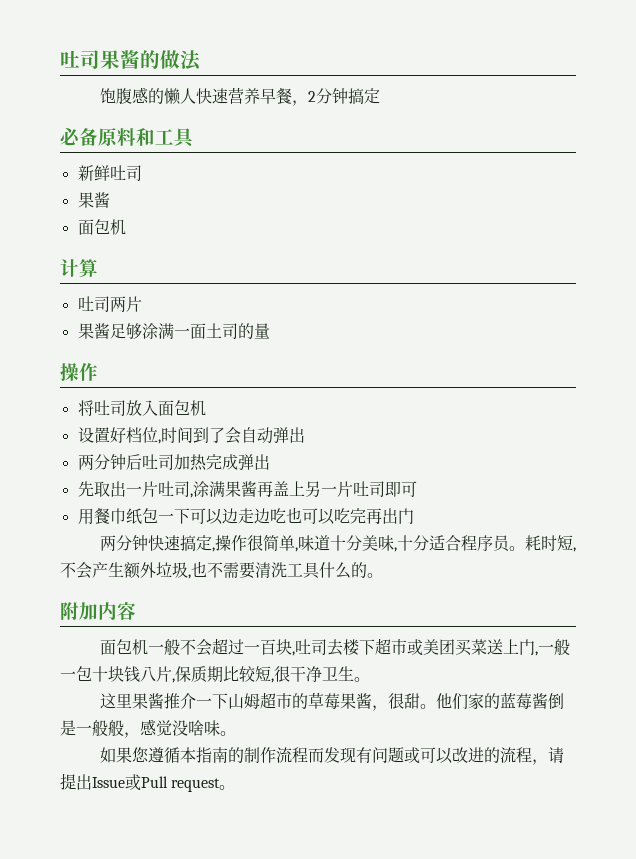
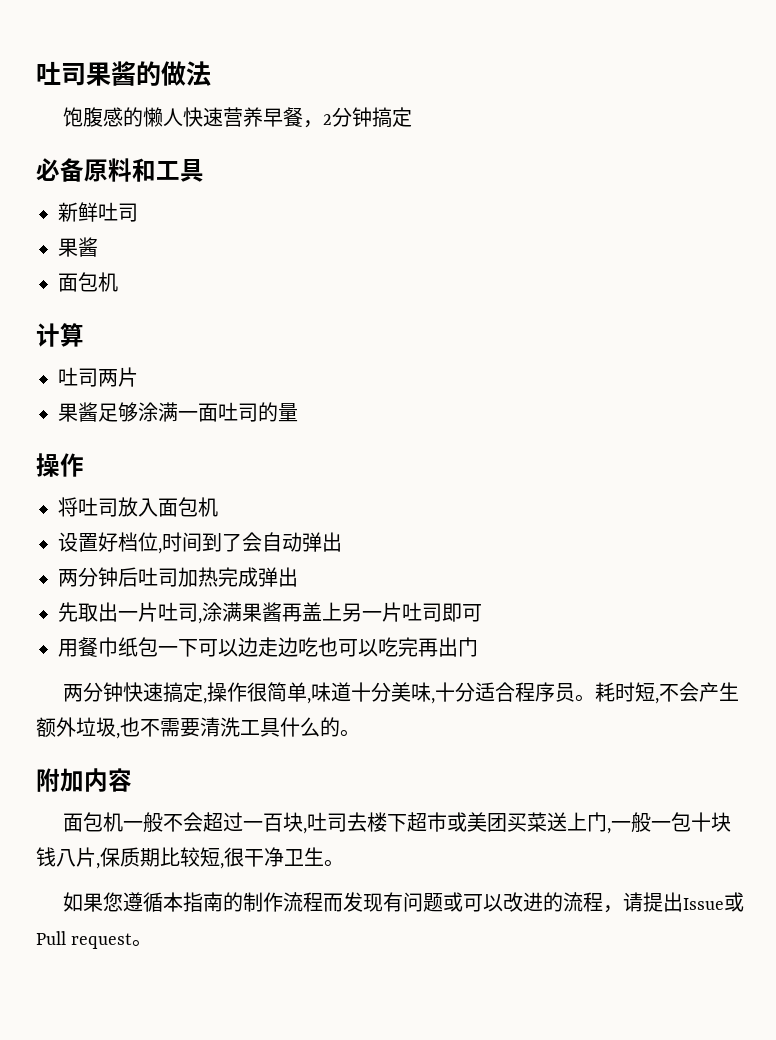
[205,323,222,338] 土 -> [218,402,238,421] 吐
[99,692,564,711] [60,719,236,738] // 这里果酱推介一下山姆超市的草莓果酱，很甜。他们家的蓝莓酱倒是一般般，感觉没啥味。 -> (344, 863) none

